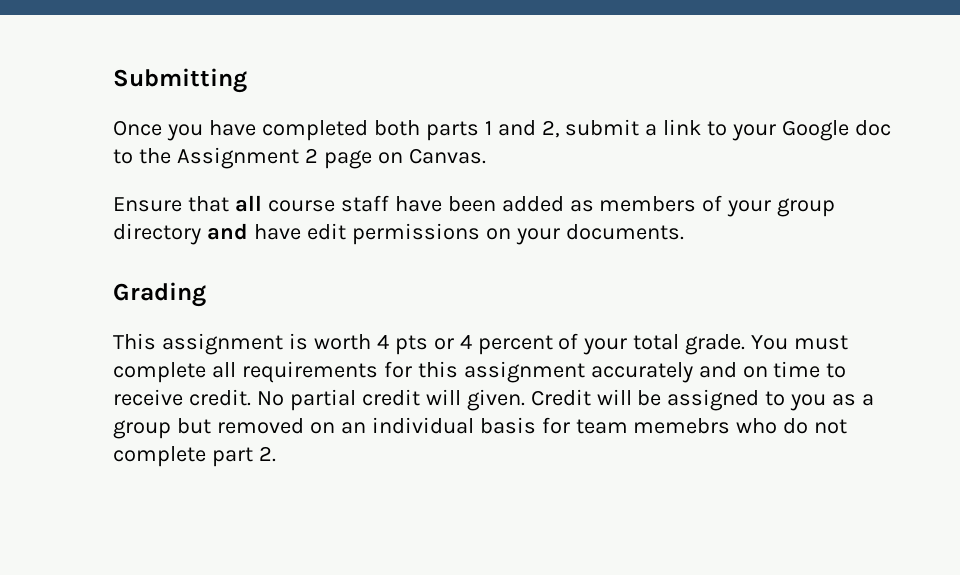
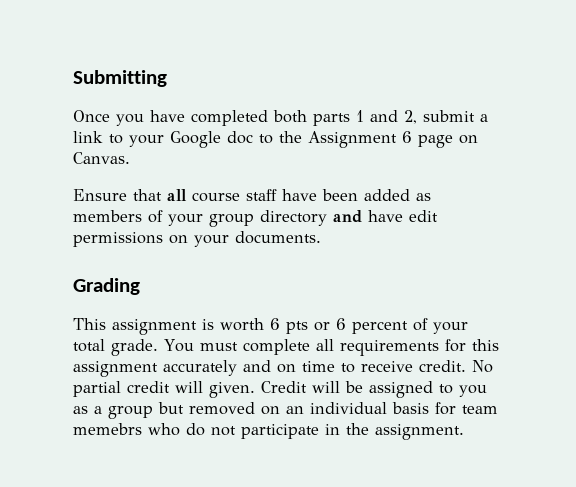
[304,148,318,163] 2 -> [402,131,412,143] 6
[376,334,389,349] 4 -> [270,318,280,330] 6
[459,334,472,349] 4 -> [336,318,346,330] 6
[113,446,276,467] complete part 2. -> [241,423,464,440] participate in the assignment.

